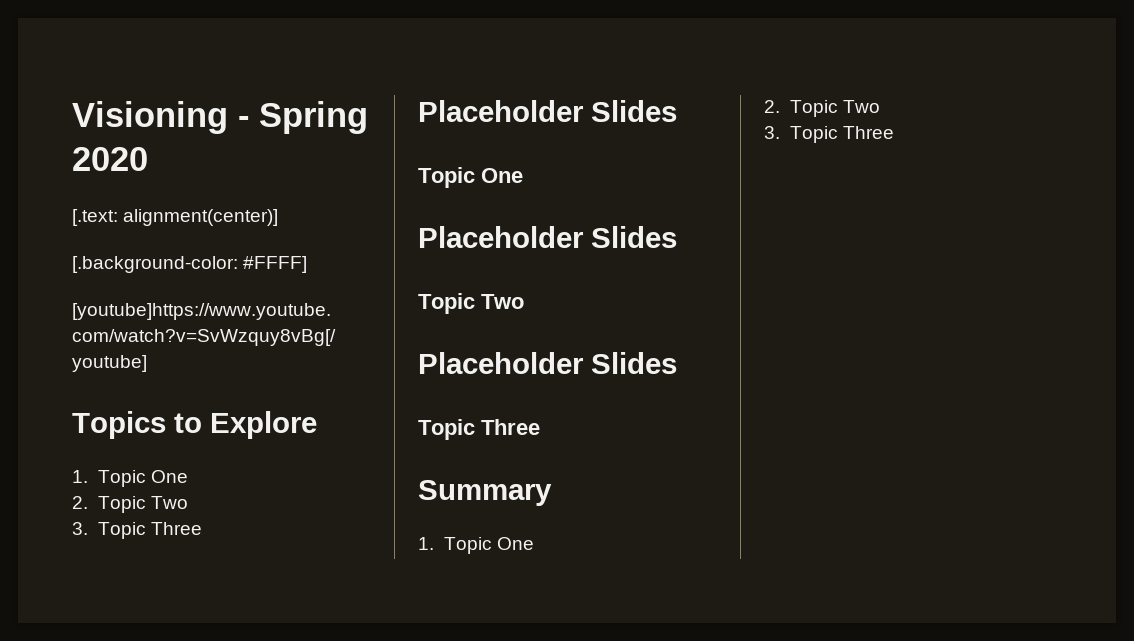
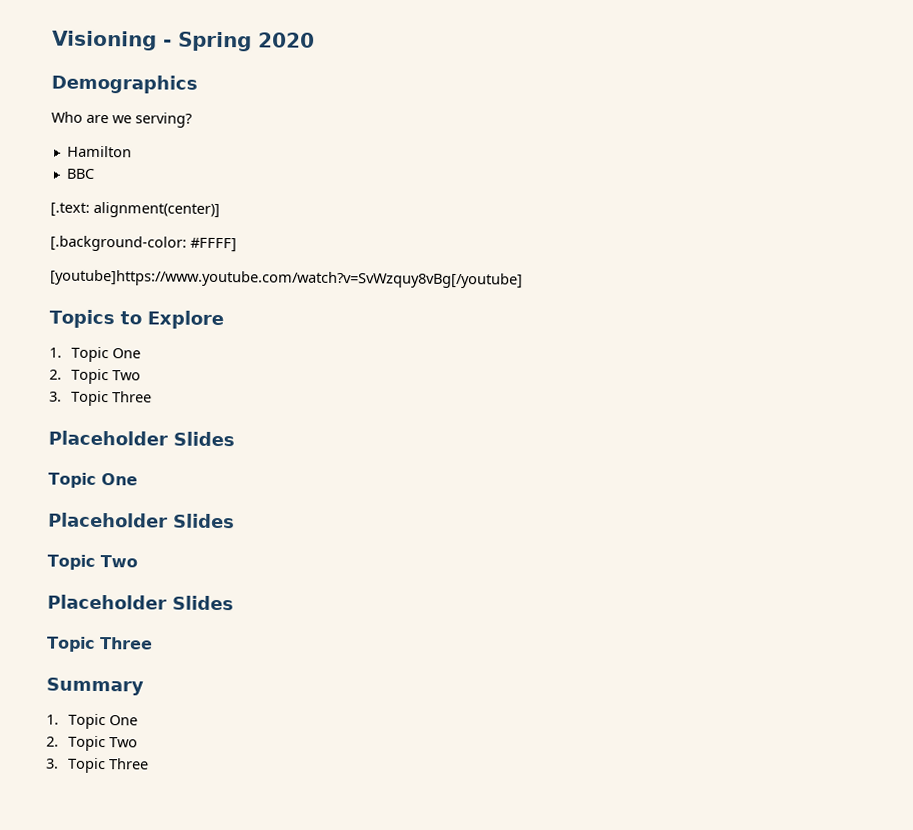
(148, 159) none -> [51,74,198,94] [51,111,192,128] [66,145,132,158] [65,168,95,179] // Demographics // Who are we serving? // Hamilton // BBC

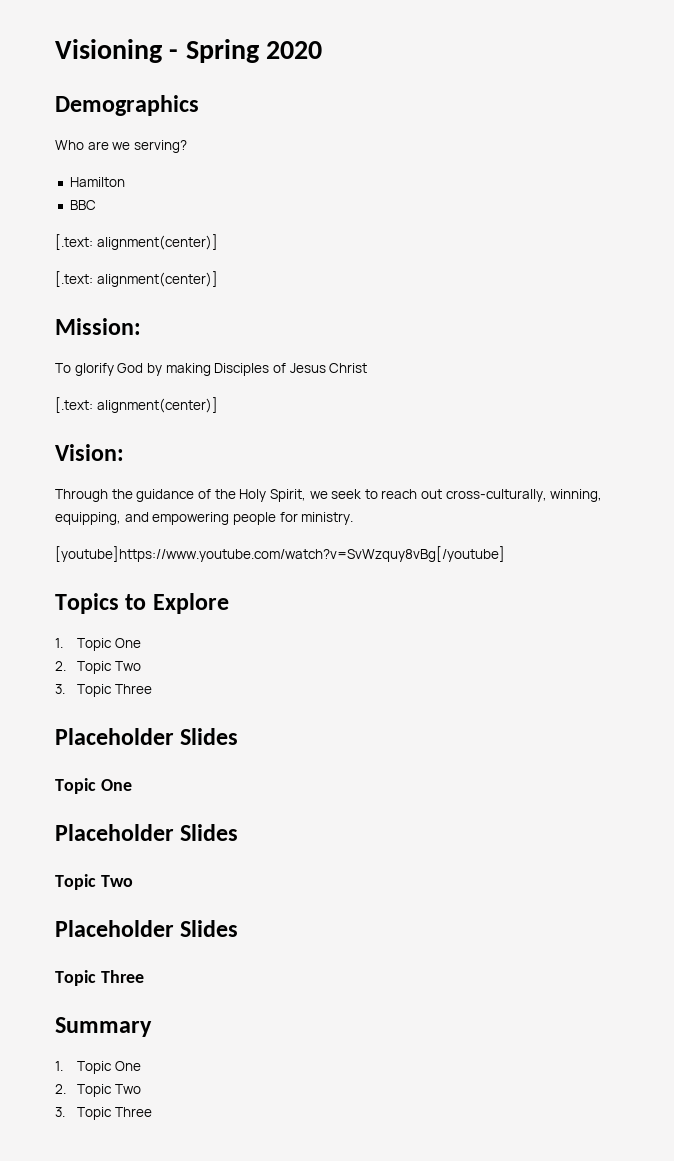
[50,235,237,253] [.background-color: #FFFF] -> [55,271,218,287] [55,318,141,335] [55,363,368,376] [55,397,218,413] [55,444,124,461] [55,489,603,502] [55,512,354,525] [.text: alignment(center)] // Mission: // To glorify God by making Disciples of Jesus Christ // [.text: alignment(center)] // Vision: // Through the guidance of the Holy Spirit, we seek to reach out cross-culturally, winning, equipping, and empowering people for ministry.

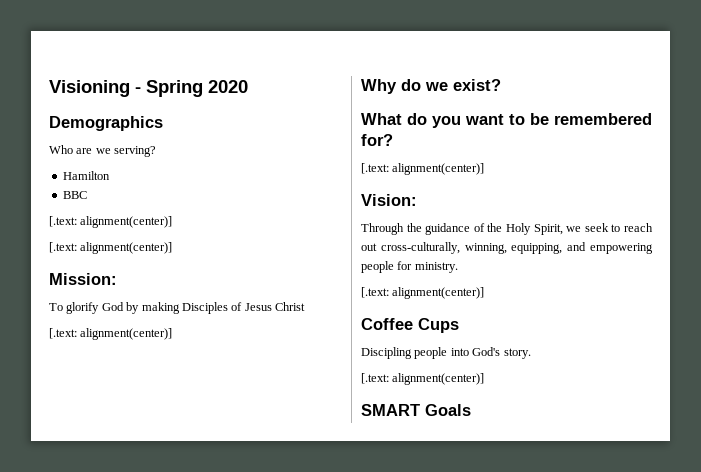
(218, 405) none -> [361,79,501,94] [361,113,652,128] [361,134,393,146] [361,163,485,175] // Why do we exist? // What do you want to be remembered for? // [.text: alignment(center)]
[55,546,505,562] [55,593,229,614] [55,638,141,651] [55,661,141,674] [55,684,152,697] [55,728,239,745] [55,778,132,794] [55,824,239,841] [55,874,133,890] [55,920,239,937] [55,970,144,986] [55,1017,152,1037] [55,1061,141,1074] [55,1084,141,1097] [55,1107,152,1120] [youtube]https://www.youtube.com/watch?v=SvWzquy8vBg[/youtube] // Topics to Explore // 1. Topic One // 2. Topic Two // 3. Topic Three // Placeholder Slides // Topic One // Placeholder Slides // Topic Two // Placeholder Slides // Topic Three // Summary // 1. Topic One // 2. Topic Two // 3. Topic Three -> [361,287,485,299] [361,318,459,333] [361,347,531,359] [361,373,485,385] [361,404,471,416] [.text: alignment(center)] // Coffee Cups // Discipling people into God's story. // [.text: alignment(center)] // SMART Goals

